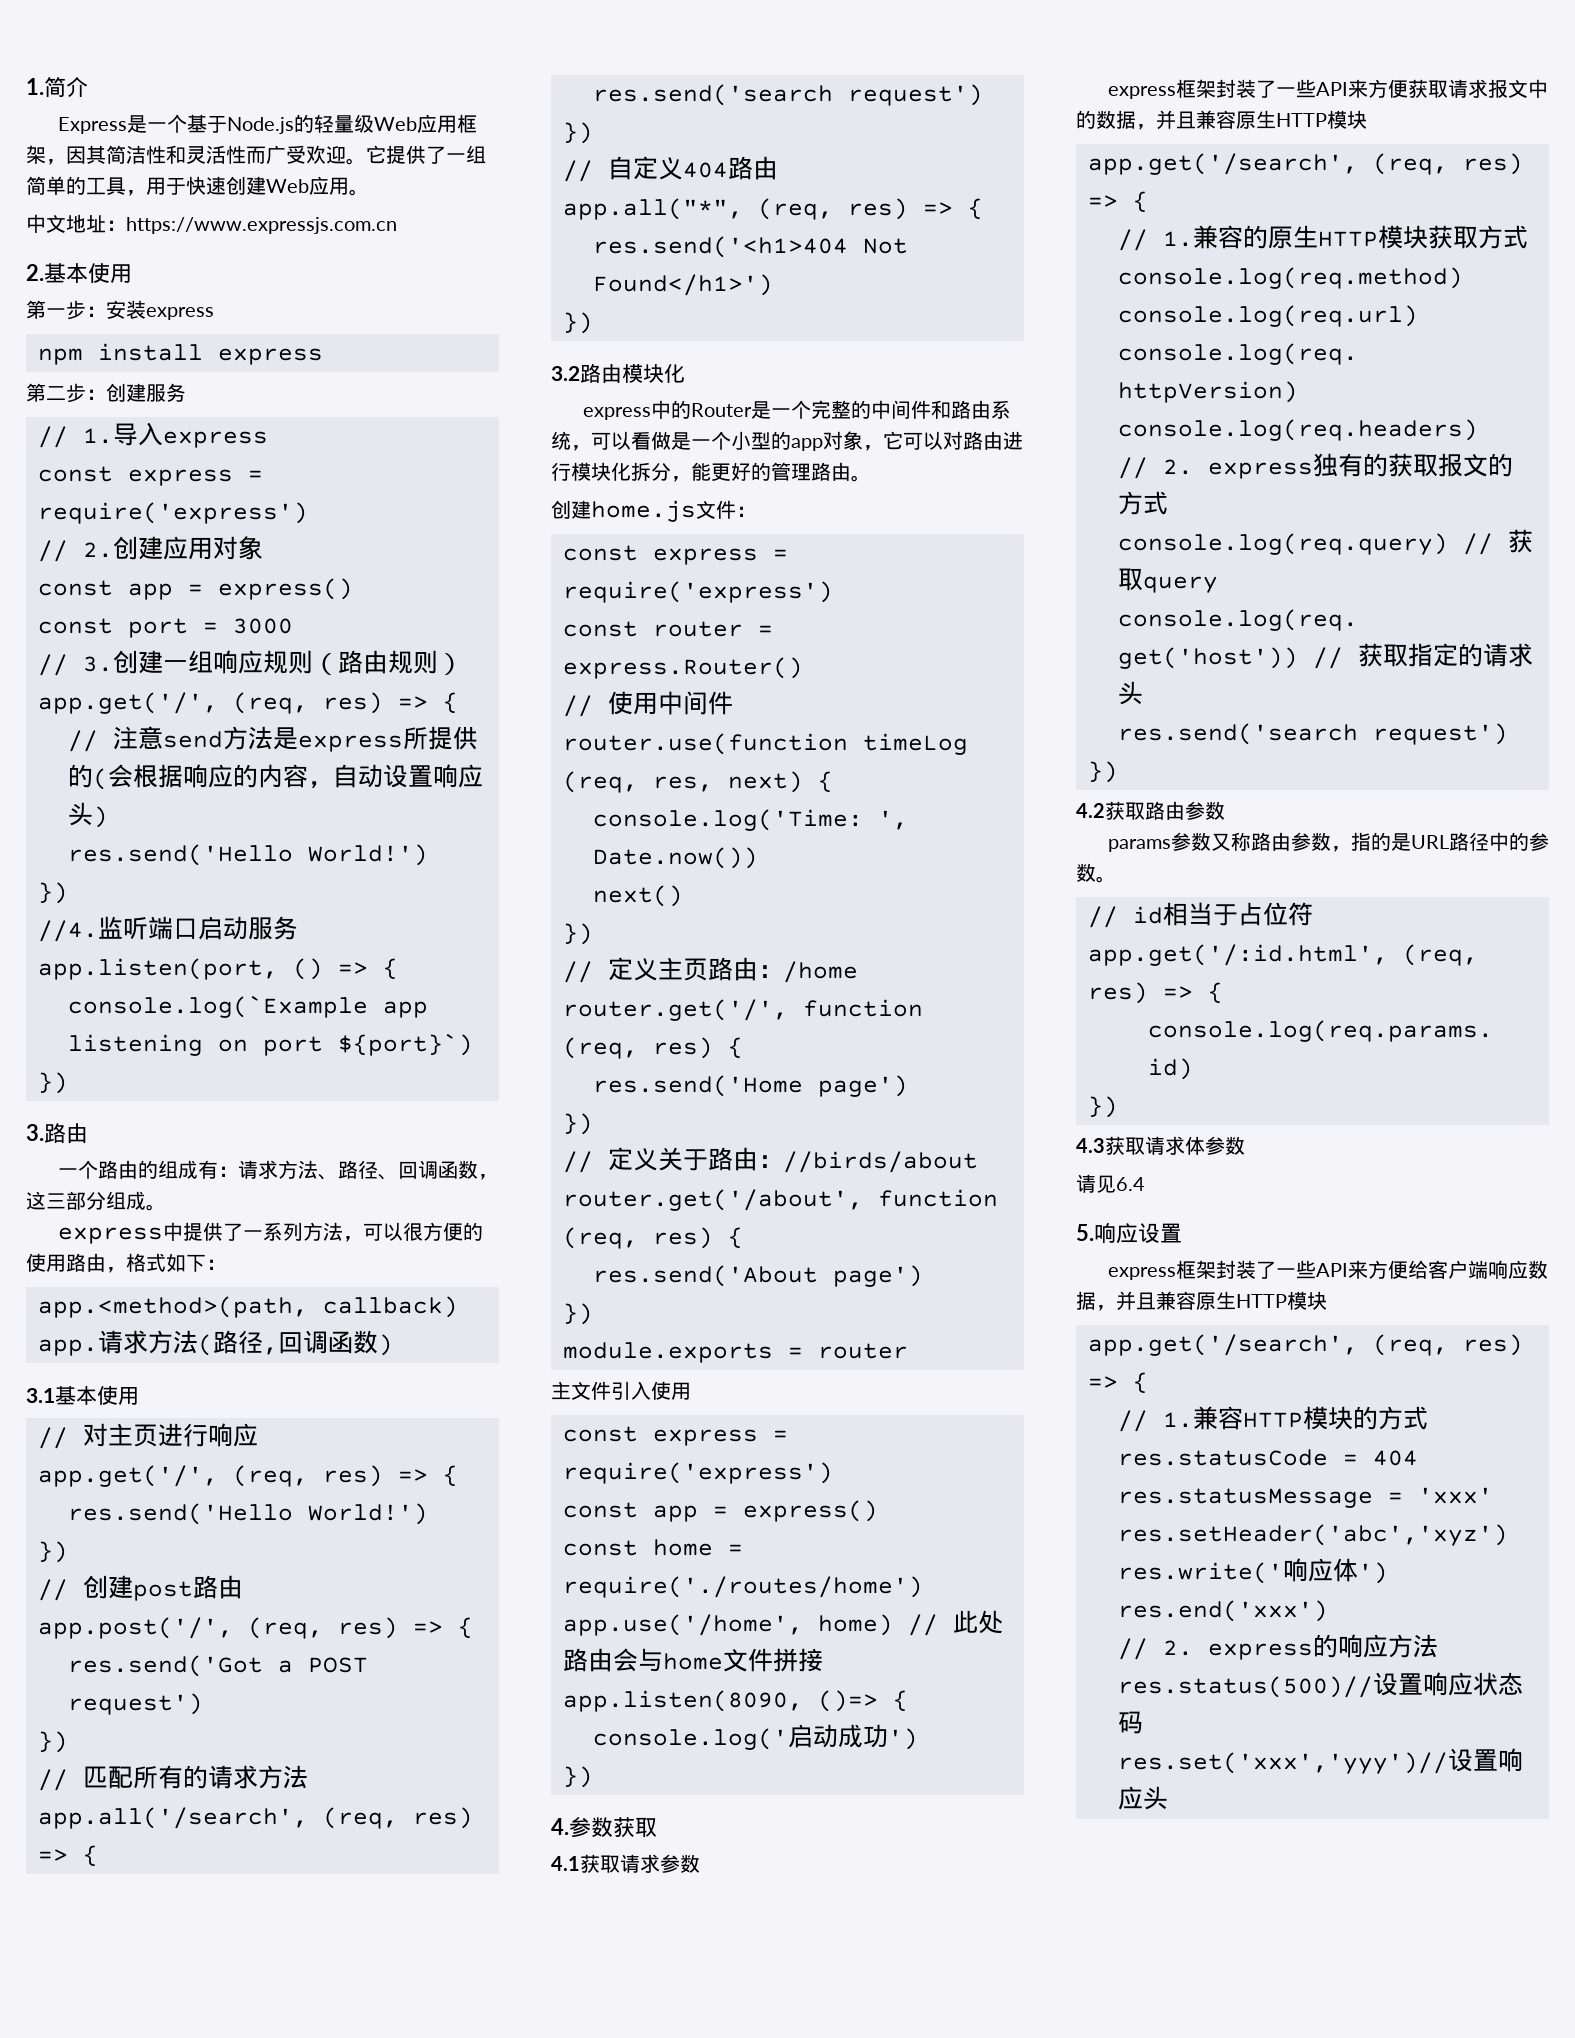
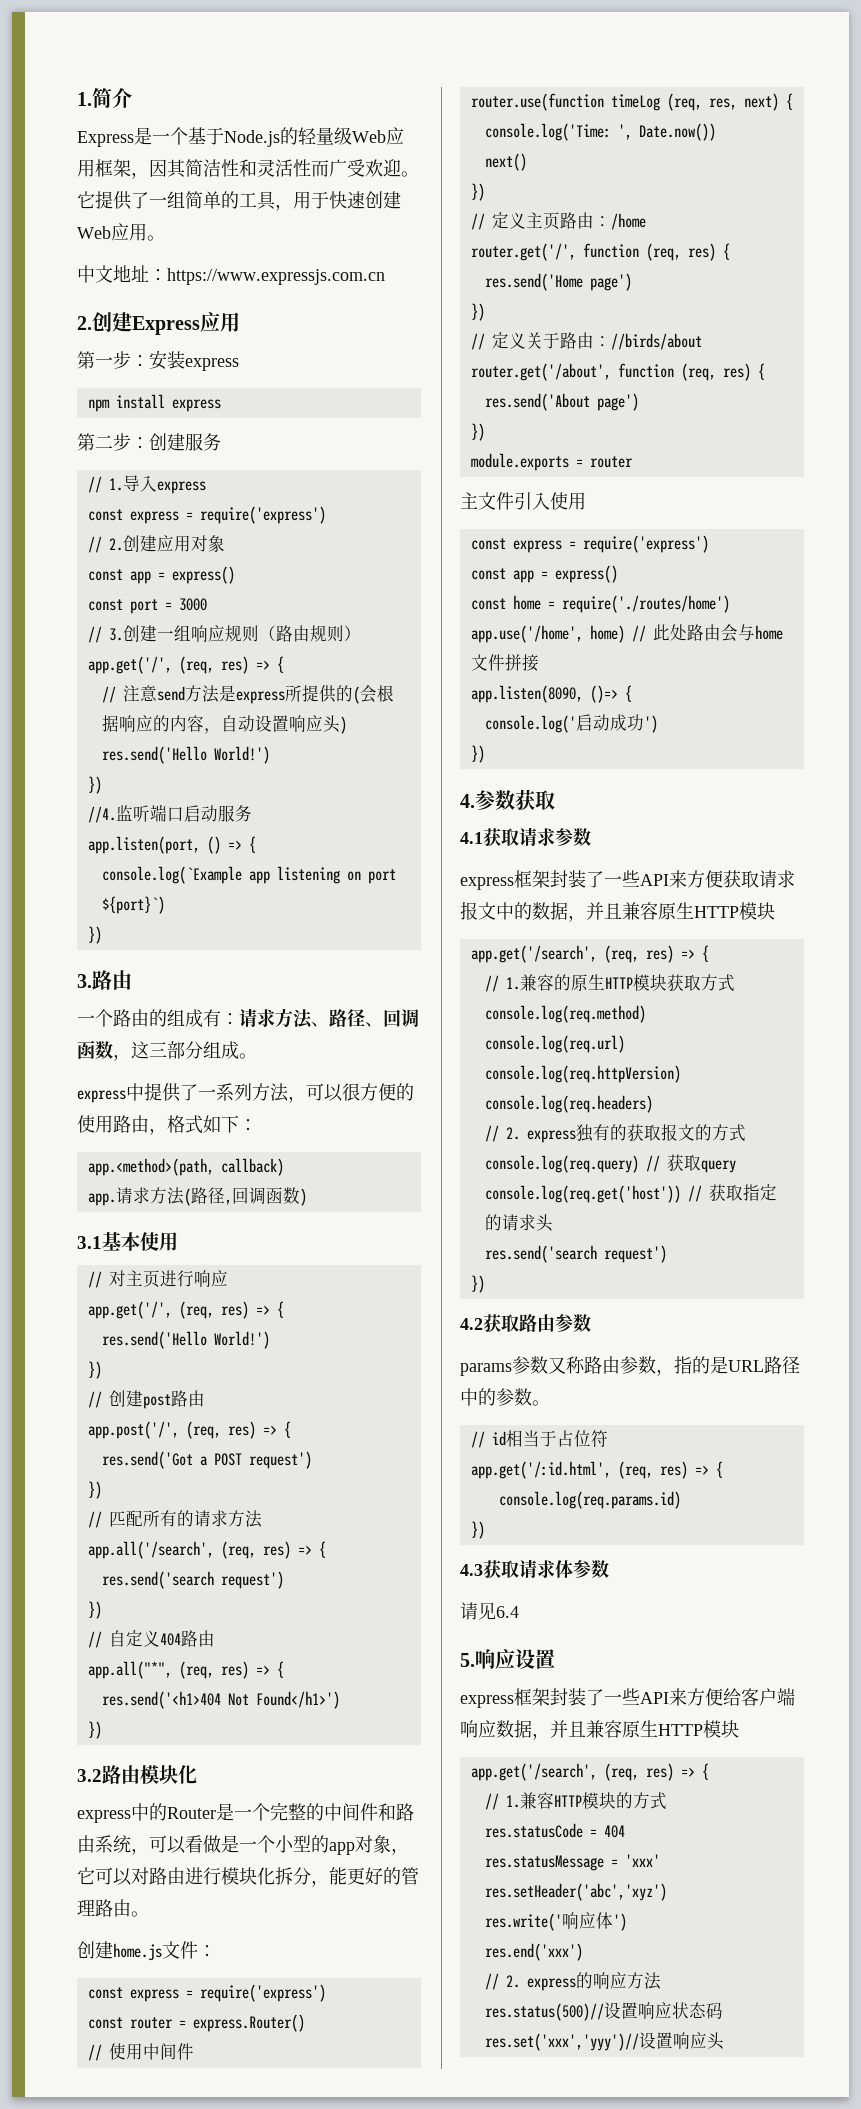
[44,263,110,283] 基本使 -> [92,312,220,335] 创建Express应

